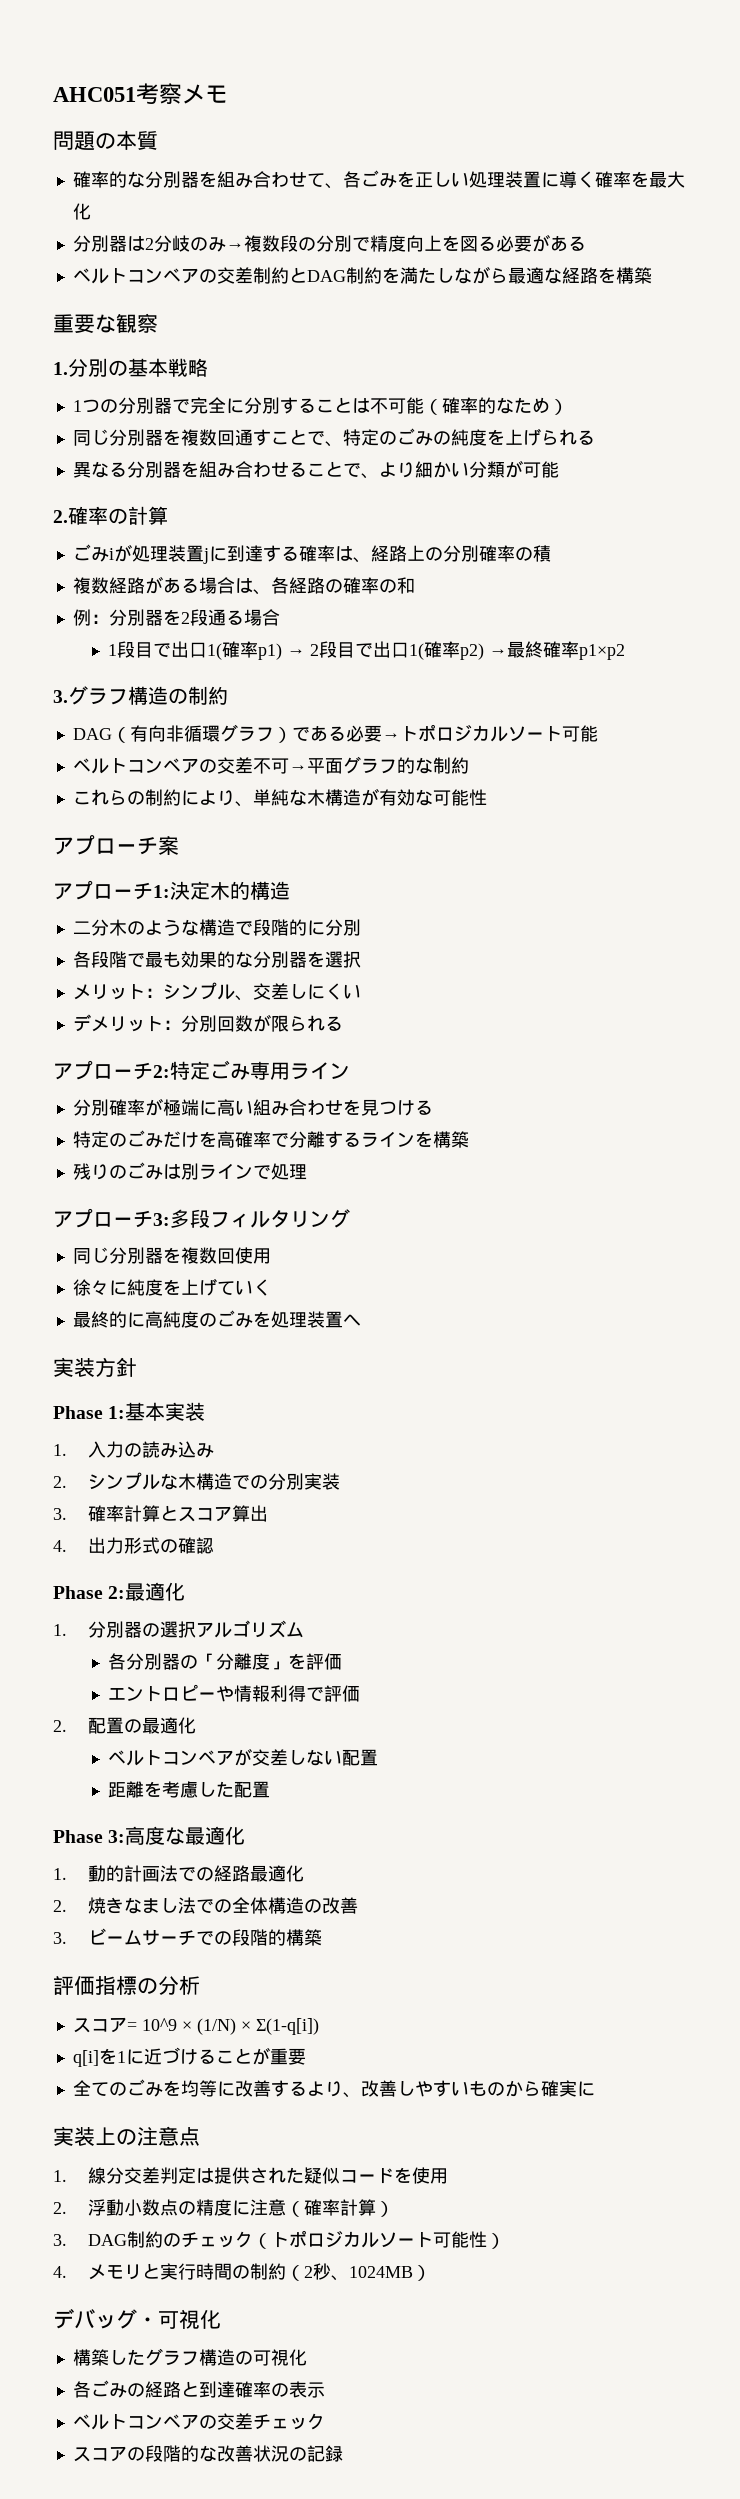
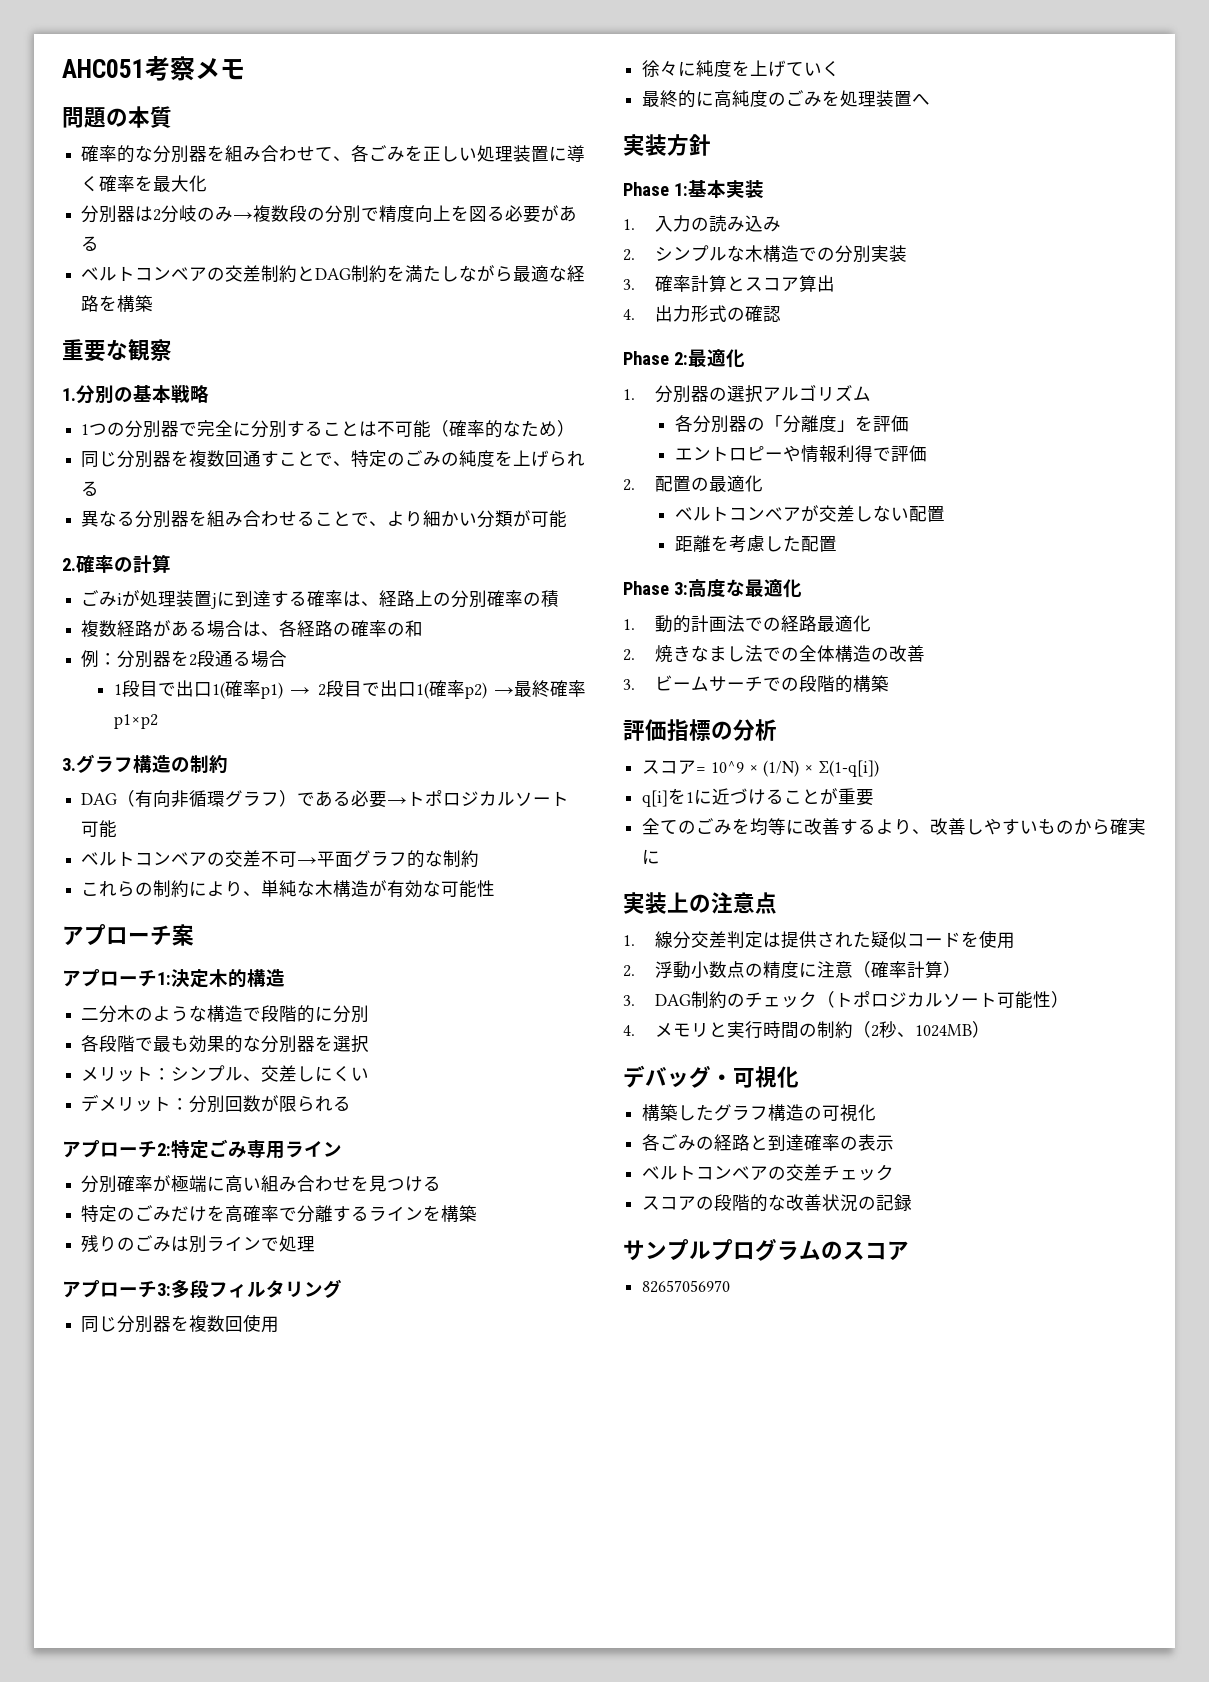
(343, 2453) none -> [623,1238,909,1261] [642,1280,731,1293] // サンプルプログラムのスコア // 82657056970

